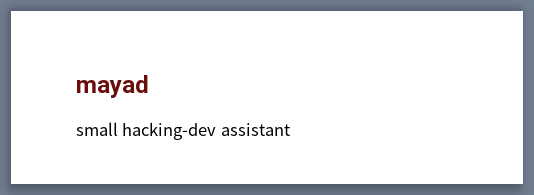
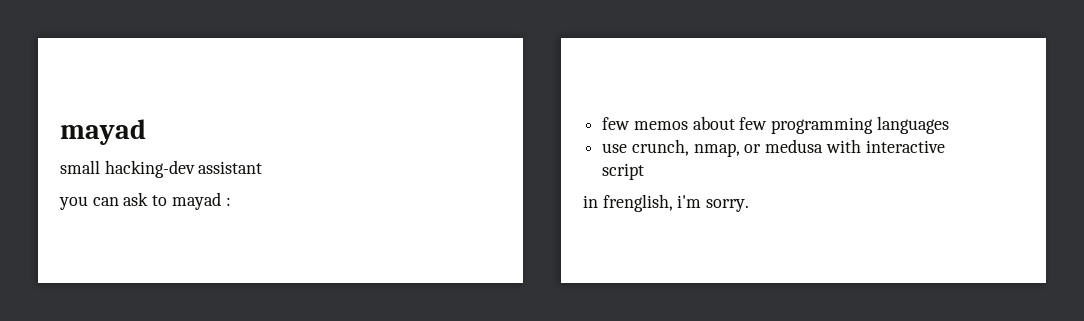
(290, 129) none -> [59,192,231,210] [602,116,949,134] [602,139,945,157] [602,163,645,180] [583,194,750,212] // you can ask to mayad : // few memos about few programming languages // use crunch, nmap, or medusa with interactive script // in frenglish, i'm sorry.

